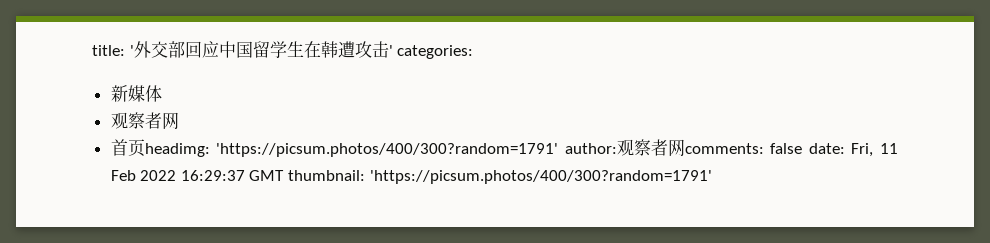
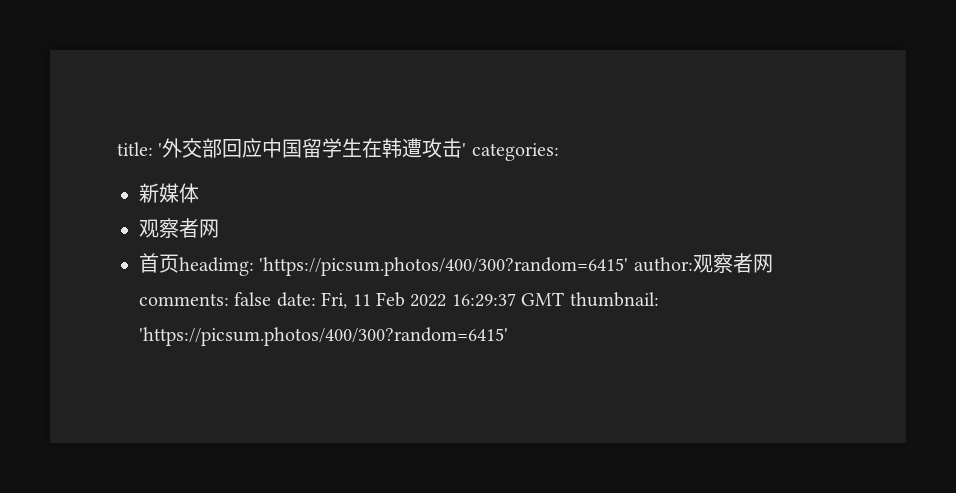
[216,143,559,157] 'https://picsum.photos/400/300?random=1791' -> [259,257,629,276] 'https://picsum.photos/400/300?random=6415'
[369,170,712,184] 'https://picsum.photos/400/300?random=1791' -> [139,327,508,346] 'https://picsum.photos/400/300?random=6415'

